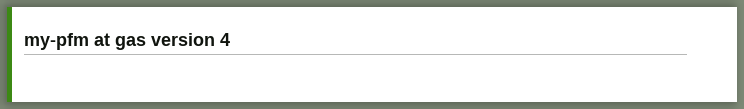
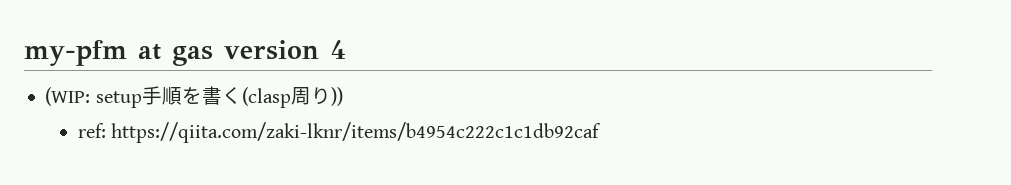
(230, 39) none -> [45,86,343,108] [77,122,601,143] // (WIP: setup手順を書く(clasp周り)) // ref: https://qiita.com/zaki-lknr/items/b4954c222c1c1db92caf

